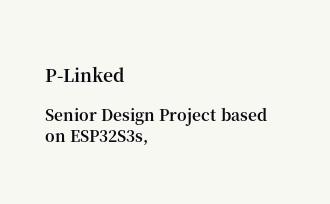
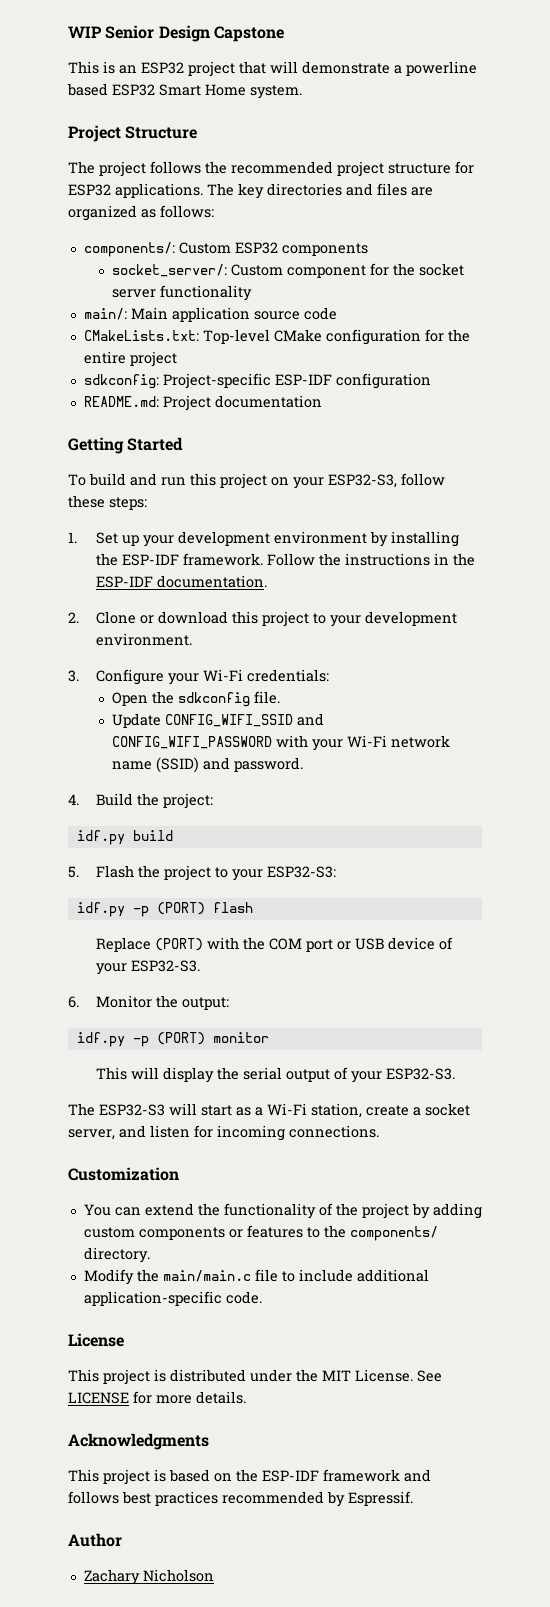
[45,66,125,82] P-Linked // -> [68,26,102,38] WIP
[159,107,267,126] [45,130,149,145] Project based on ESP32S3s, -> [213,26,284,42] [68,61,477,77] [67,83,302,99] [68,125,198,142] [68,161,474,177] [68,183,433,199] [68,205,214,221] [83,242,368,257] [111,263,464,278] [111,285,252,301] [83,307,337,322] [83,329,470,345] [83,351,177,367] [83,373,431,389] [83,395,322,411] [68,437,184,454] [68,473,445,489] [68,495,147,510] [68,531,459,547] [95,553,475,566] [95,575,267,588] [68,611,457,627] [95,633,192,646] [68,669,329,685] [111,691,280,707] [111,713,324,728] [111,735,450,751] [111,757,303,773] [68,793,213,809] [76,830,173,845] [68,865,336,881] [76,902,253,917] [95,937,453,952] [95,960,200,975] [68,995,229,1010] [76,1032,269,1047] [95,1067,455,1083] [68,1103,470,1118] [68,1125,379,1141] [68,1167,179,1181] [83,1203,482,1219] [83,1225,438,1241] [83,1247,150,1263] [83,1269,429,1285] [83,1291,262,1306] [68,1333,124,1347] [68,1369,442,1385] [68,1391,246,1404] [68,1433,209,1450] [68,1469,431,1485] [68,1491,413,1507] [68,1533,122,1547] [83,1569,214,1585] Capstone // This is an ESP32 project that will demonstrate a powerline based ESP32 Smart Home system. // Project Structure // The project follows the recommended project structure for ESP32 applications. The key directories and files are organized as follows: // components/: Custom ESP32 components // socket_server/: Custom component for the socket server functionality // main/: Main application source code // CMakeLists.txt: Top-level CMake configuration for the entire project // sdkconfig: Project-specific ESP-IDF configuration // README.md: Project documentation // Getting Started // To build and run this project on your ESP32-S3, follow these steps: // 1. Set up your development environment by installing the ESP-IDF framework. Follow the instructions in the ESP-IDF documentation. // 2. Clone or download this project to your development environment. // 3. Configure your Wi-Fi credentials: // Open the sdkconfig file. // Update CONFIG_WIFI_SSID and CONFIG_WIFI_PASSWORD with your Wi-Fi network name (SSID) and password. // 4. Build the project: // idf.py build // 5. Flash the project to your ESP32-S3: // idf.py -p (PORT) flash // Replace (PORT) with the COM port or USB device of your ESP32-S3. // 6. Monitor the output: // idf.py -p (PORT) monitor // This will display the serial output of your ESP32-S3. // The ESP32-S3 will start as a Wi-Fi station, create a socket server, and listen for incoming connections. // Customization // You can extend the functionality of the project by adding custom components or features to the components/ directory. // Modify the main/main.c file to include additional application-specific code. // License // This project is distributed under the MIT License. See LICENSE for more details. // Acknowledgments // This project is based on the ESP-IDF framework and follows best practices recommended by Espressif. // Author // Zachary Nicholson

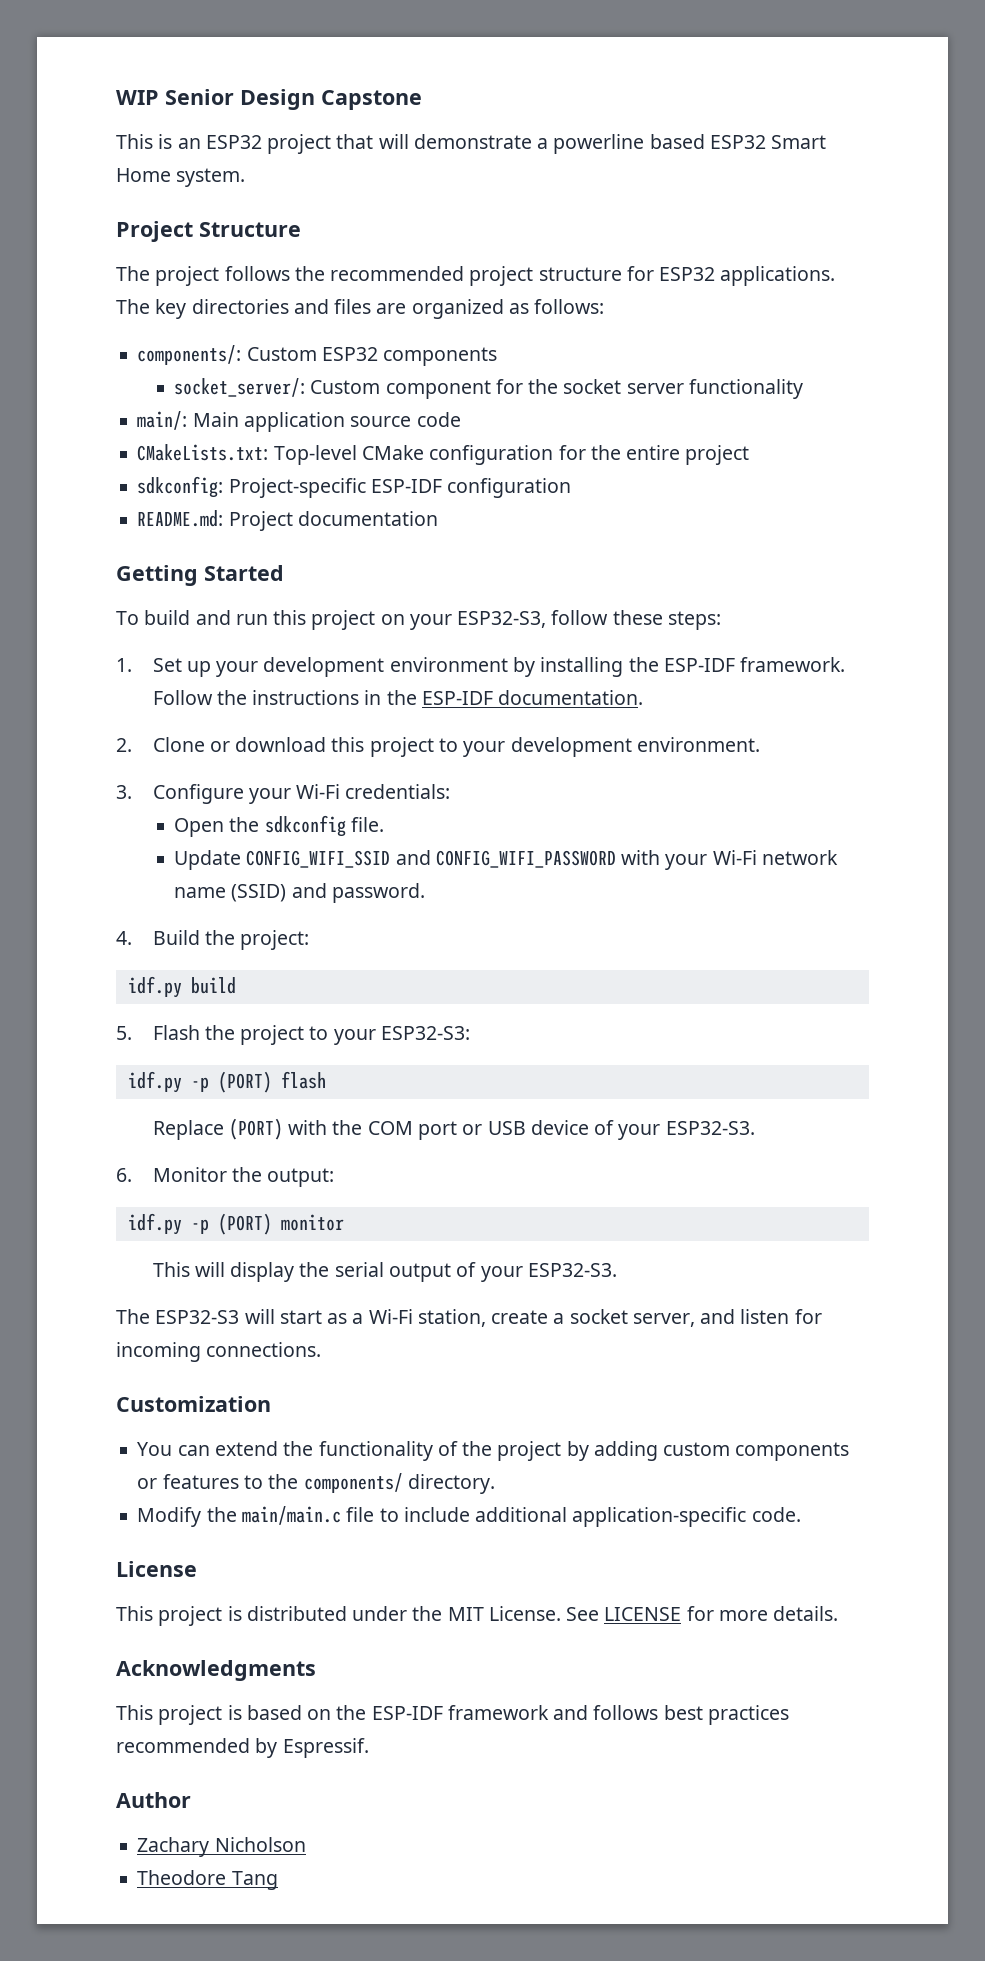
(214, 1575) none -> [137,1870,278,1890] // Theodore Tang

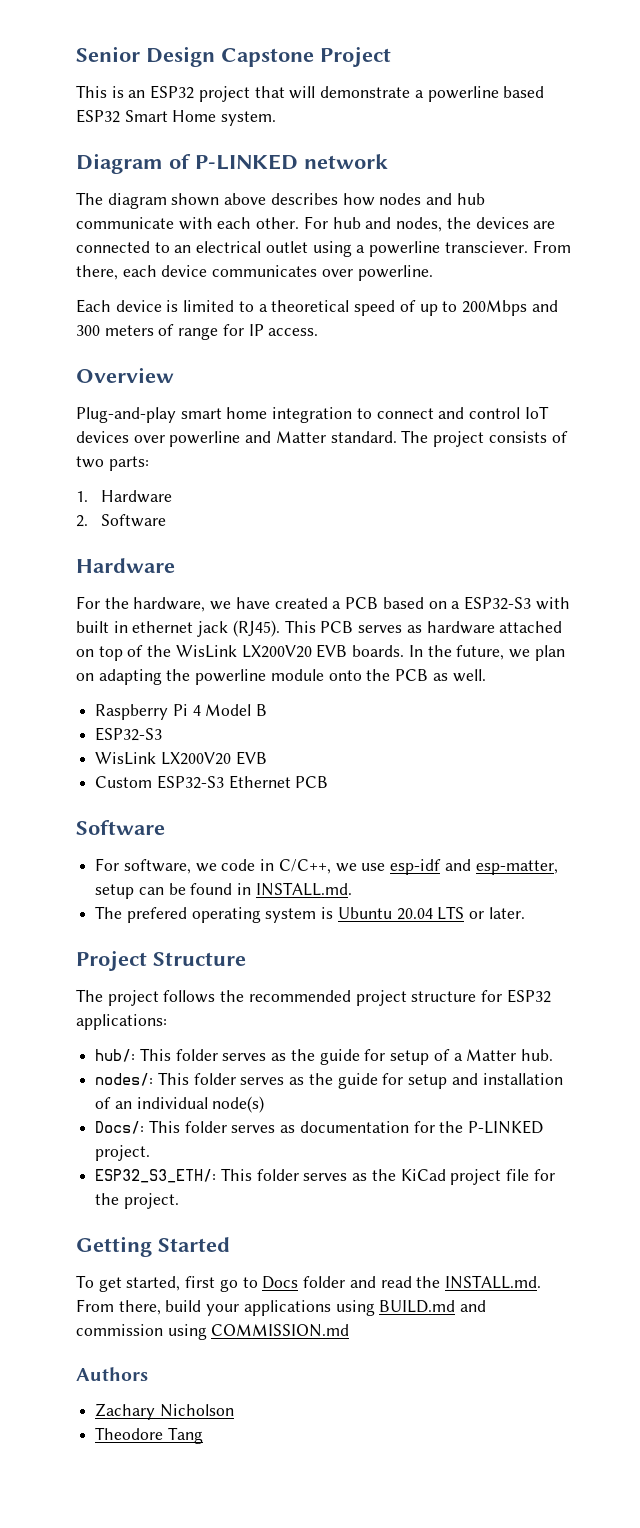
[116,90,159,105] WIP -> (76, 54) none
(422, 100) none -> [320,46,391,67] Project
(246, 177) none -> [76,153,388,174] [76,192,485,209] [76,216,556,232] [76,240,571,257] [76,265,433,281] [76,299,558,316] [76,324,319,340] [76,367,174,383] [76,406,549,423] [76,430,568,447] [76,456,149,471] [76,490,173,503] [76,514,167,527] [76,558,175,573] [76,596,570,612] [76,620,563,637] [76,644,565,661] [76,669,486,685] [95,704,268,720] [95,727,163,741] [95,751,267,765] [95,775,329,789] [76,820,165,835] [95,858,558,875] [95,882,352,899] [95,906,525,923] // Diagram of P-LINKED network // The diagram shown above describes how nodes and hub communicate with each other. For hub and nodes, the devices are connected to an electrical outlet using a powerline transciever. From there, each device communicates over powerline. // Each device is limited to a theoretical speed of up to 200Mbps and 300 meters of range for IP access. // Overview // Plug-and-play smart home integration to connect and control IoT devices over powerline and Matter standard. The project consists of two parts: // 1. Hardware // 2. Software // Hardware // For the hardware, we have created a PCB based on a ESP32-S3 with built in ethernet jack (RJ45). This PCB serves as hardware attached on top of the WisLink LX200V20 EVB boards. In the future, we plan on adapting the powerline module onto the PCB as well. // Raspberry Pi 4 Model B // ESP32-S3 // WisLink LX200V20 EVB // Custom ESP32-S3 Ethernet PCB // Software // For software, we code in C/C++, we use esp-idf and esp-matter, setup can be found in INSTALL.md. // The prefered operating system is Ubuntu 20.04 LTS or later.
[720,266,836,286] [116,299,605,319] [137,345,498,366] [174,378,803,399] [137,411,461,432] [137,444,750,465] [137,476,572,498] [137,510,438,531] [116,565,284,586] [116,610,721,630] [116,657,846,677] [152,690,644,705] [116,737,760,757] [116,784,451,804] [174,815,384,837] [174,850,838,870] [174,883,425,903] [116,930,310,950] [127,976,236,998] [116,1025,470,1045] [127,1071,326,1093] [152,1118,755,1140] [116,1167,335,1187] [127,1213,344,1235] [152,1262,617,1282] [116,1309,822,1327] [116,1342,322,1362] [116,1396,271,1412] [137,1441,850,1461] [137,1473,495,1494] [137,1506,801,1527] [116,1561,197,1577] [116,1606,839,1626] [116,1660,316,1681] [116,1705,789,1725] [116,1738,369,1758] [116,1792,191,1808] applications. The key directories and files are organized as follows: // components/: Custom ESP32 components // socket_server/: Custom component for the socket server functionality // main/: Main application source code // CMakeLists.txt: Top-level CMake configuration for the entire project // sdkconfig: Project-specific ESP-IDF configuration // README.md: Project documentation // Getting Started // To build and run this project on your ESP32-S3, follow these steps: // 1. Set up your development environment by installing the ESP-IDF framework. Follow the instructions in the ESP-IDF documentation. // 2. Clone or download this project to your development environment. // 3. Configure your Wi-Fi credentials: // Open the sdkconfig file. // Update CONFIG_WIFI_SSID and CONFIG_WIFI_PASSWORD with your Wi-Fi network name (SSID) and password. // 4. Build the project: // idf.py build // 5. Flash the project to your ESP32-S3: // idf.py -p (PORT) flash // Replace (PORT) with the COM port or USB device of your ESP32-S3. // 6. Monitor the output: // idf.py -p (PORT) monitor // This will display the serial output of your ESP32-S3. // The ESP32-S3 will start as a Wi-Fi station, create a socket server, and listen for incoming connections. // Customization // You can extend the functionality of the project by adding custom components or features to the components/ directory. // Modify the main/main.c file to include additional application-specific code. // License // This project is distributed under the MIT License. See LICENSE for more details. // Acknowledgments // This project is based on the ESP-IDF framework and follows best practices recommended by Espressif. // Author -> [76,1014,167,1030] [95,1048,553,1065] [95,1072,563,1089] [95,1096,265,1113] [95,1120,544,1134] [95,1145,151,1161] [95,1168,555,1185] [95,1193,179,1209] [76,1236,230,1257] [76,1275,541,1292] [76,1299,487,1316] [76,1324,350,1340] [76,1367,148,1381] applications: // hub/: This folder serves as the guide for setup of a Matter hub. // nodes/: This folder serves as the guide for setup and installation of an individual node(s) // Docs/: This folder serves as documentation for the P-LINKED project. // ESP32_S3_ETH/: This folder serves as the KiCad project file for the project. // Getting Started // To get started, first go to Docs folder and read the INSTALL.md. From there, build your applications using BUILD.md and commission using COMMISSION.md // Authors

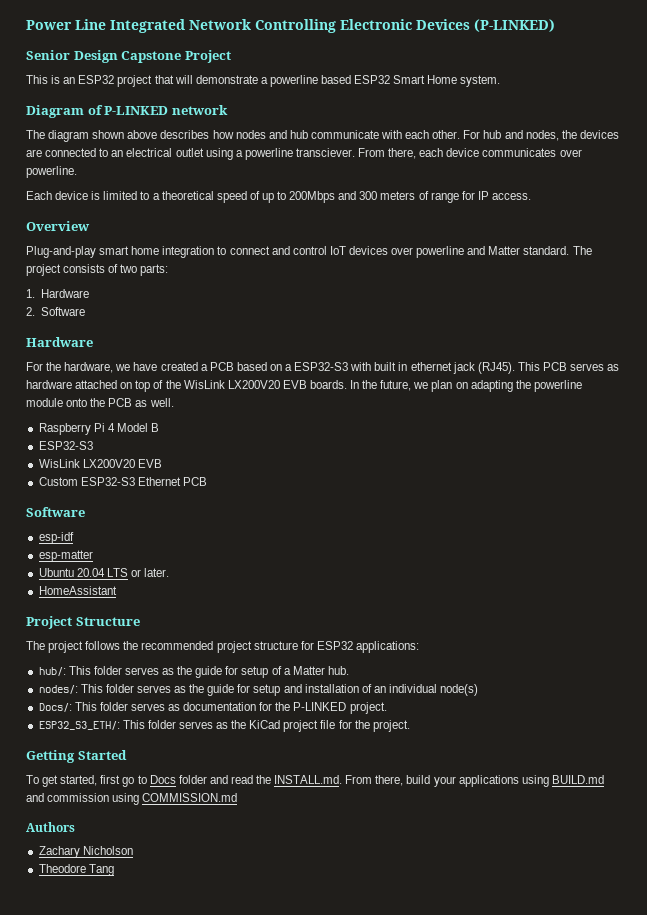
(76, 54) none -> [26,19,555,33] Power Line Integrated Network Controlling Electronic Devices (P-LINKED) //
[95,858,558,875] [95,882,352,899] [95,906,334,923] For software, we code in C/C++, we use esp-idf and esp-matter, setup can be found in INSTALL.md. // The prefered operating system is -> [38,532,74,544] [38,550,93,562] esp-idf // esp-matter //
(525, 913) none -> [38,586,117,595] // HomeAssistant

